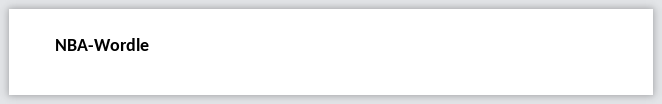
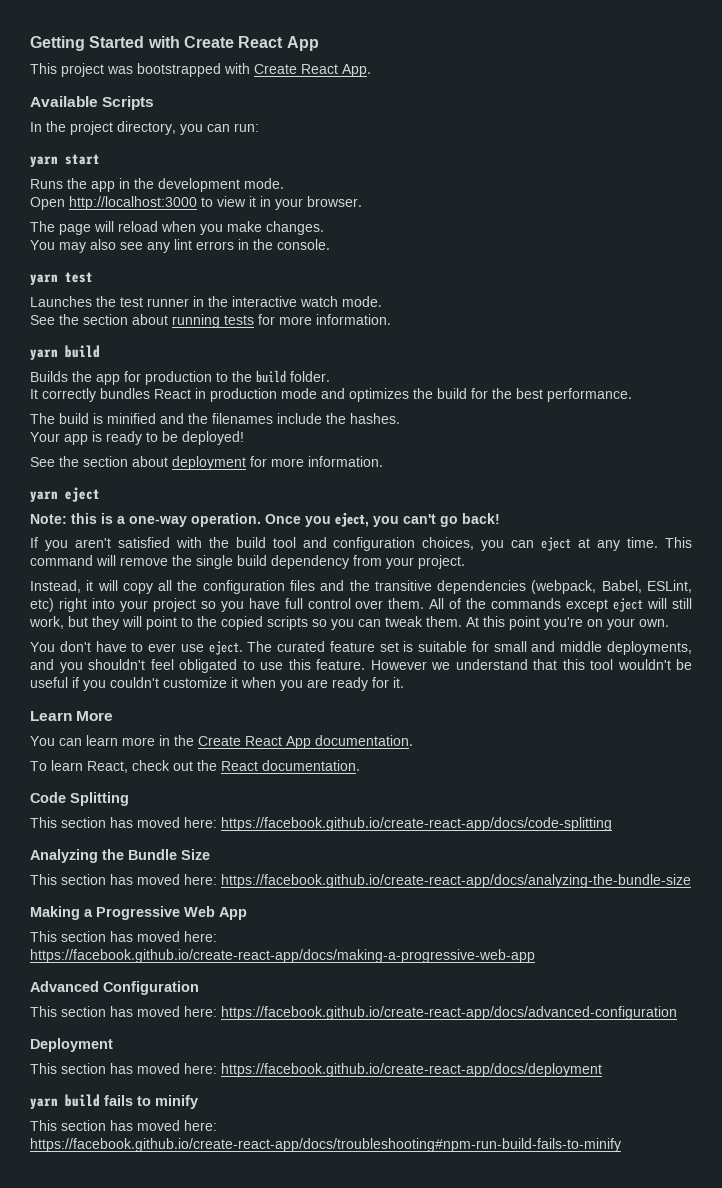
[55,38,149,51] NBA-Wordle -> [30,36,319,51] [30,63,371,77] [30,96,155,110] [30,121,259,135] [30,154,100,167] [30,178,284,192] [30,196,362,210] [30,221,324,235] [30,239,330,253] [30,272,93,285] [30,296,382,307] [30,314,391,328] [30,345,100,360] [30,370,330,385] [30,388,632,402] [30,413,400,424] [30,431,244,445] [30,456,383,470] [30,487,100,502] [30,512,500,527] [30,537,693,551] [30,555,465,569] [30,580,692,594] [30,598,692,612] [29,616,669,630] [30,641,692,655] [30,659,692,673] [30,677,404,691] [30,711,114,721] [30,735,413,749] [30,760,360,773] [30,792,129,806] [30,817,612,831] [30,849,210,863] [30,874,691,888] [30,906,247,920] [30,931,217,942] [30,949,535,963] [30,981,199,995] [30,1006,677,1020] [30,1038,113,1052] [30,1063,602,1077] [30,1094,198,1109] [30,1120,217,1131] [30,1138,621,1152] Getting Started with Create React App // This project was bootstrapped with Create React App. // Available Scripts // In the project directory, you can run: // yarn start // Runs the app in the development mode. // Open http://localhost:3000 to view it in your browser. // The page will reload when you make changes. // You may also see any lint errors in the console. // yarn test // Launches the test runner in the interactive watch mode. // See the section about running tests for more information. // yarn build // Builds the app for production to the build folder. // It correctly bundles React in production mode and optimizes the build for the best performance. // The build is minified and the filenames include the hashes. // Your app is ready to be deployed! // See the section about deployment for more information. // yarn eject // Note: this is a one-way operation. Once you eject, you can't go back! // If you aren't satisfied with the build tool and configuration choices, you can eject at any time. This command will remove the single build dependency from your project. // Instead, it will copy all the configuration files and the transitive dependencies (webpack, Babel, ESLint, etc) right into your project so you have full control over them. All of the commands except eject will still work, but they will point to the copied scripts so you can tweak them. At this point you're on your own. // You don't have to ever use eject. The curated feature set is suitable for small and middle deployments, and you shouldn't feel obligated to use this feature. However we understand that this tool wouldn't be useful if you couldn't customize it when you are ready for it. // Learn More // You can learn more in the Create React App documentation. // To learn React, check out the React documentation. // Code Splitting // This section has moved here: https://facebook.github.io/create-react-app/docs/code-splitting // Analyzing the Bundle Size // This section has moved here: https://facebook.github.io/create-react-app/docs/analyzing-the-bundle-size // Making a Progressive Web App // This section has moved here: https://facebook.github.io/create-react-app/docs/making-a-progressive-web-app // Advanced Configuration // This section has moved here: https://facebook.github.io/create-react-app/docs/advanced-configuration // Deployment // This section has moved here: https://facebook.github.io/create-react-app/docs/deployment // yarn build fails to minify // This section has moved here: https://facebook.github.io/create-react-app/docs/troubleshooting#npm-run-build-fails-to-minify

